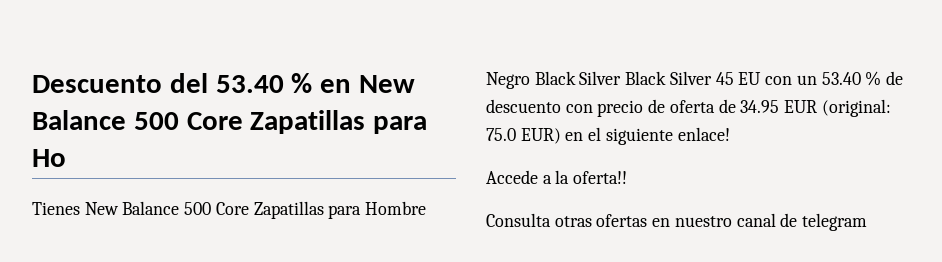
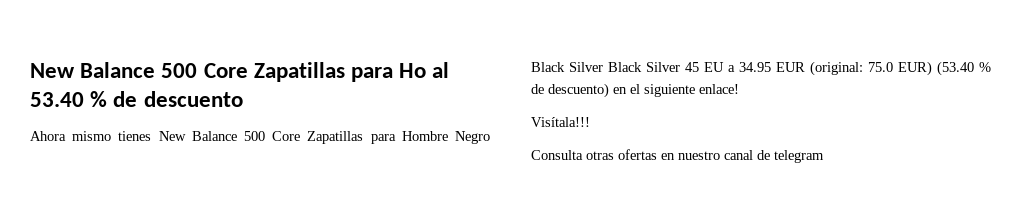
[32,73,352,93] Descuento del 53.40 % en -> (30, 70) none
[32,202,80,215] // Tienes -> [432,62,450,78] [30,91,243,107] [30,131,152,141] al 53.40 % de descuento // Ahora mismo tienes
[765,71,903,86] [486,99,736,117] con un 53.40 % de descuento con precio de oferta de -> [728,65,735,72] a
(561, 136) none -> [937,61,991,76] [531,83,609,98] (53.40 % de descuento)
[486,170,628,184] Accede a la oferta!! -> [531,117,590,127] Visítala!!!

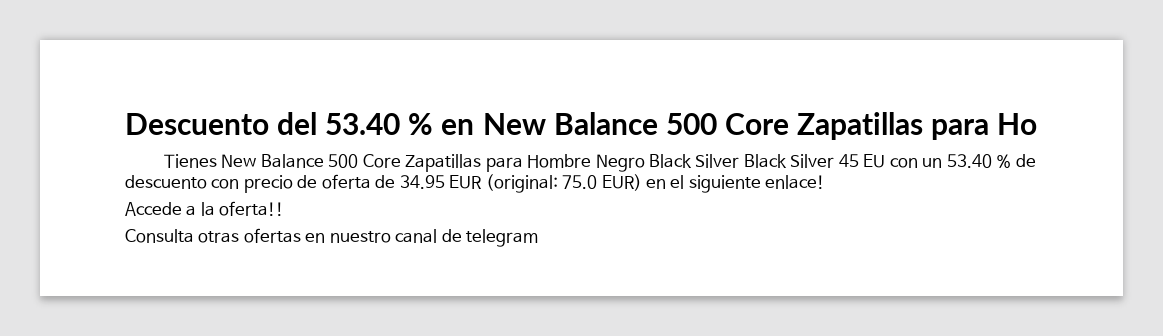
(30, 70) none -> [125,112,475,135] Descuento del 53.40 % en
[432,62,450,78] [30,91,243,107] [30,131,152,141] al 53.40 % de descuento // Ahora mismo tienes -> [163,154,217,168] // Tienes
[728,65,735,72] a -> [889,154,1036,168] [125,174,396,193] con un 53.40 % de descuento con precio de oferta de
[937,61,991,76] [531,83,609,98] (53.40 % de descuento) -> (642, 182) none
[531,117,590,127] Visítala!!! -> [125,201,285,216] Accede a la oferta!!

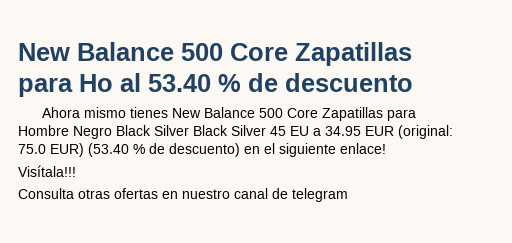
[125,112,475,135] Descuento del 53.40 % en -> (18, 52) none
[163,154,217,168] // Tienes -> [120,73,413,92] [41,107,168,118] al 53.40 % de descuento // Ahora mismo tienes
[889,154,1036,168] [125,174,396,193] con un 53.40 % de descuento con precio de oferta de -> [313,128,321,136] a
(642, 182) none -> [88,143,240,157] (53.40 % de descuento)
[125,201,285,216] Accede a la oferta!! -> [18,165,76,177] Visítala!!!

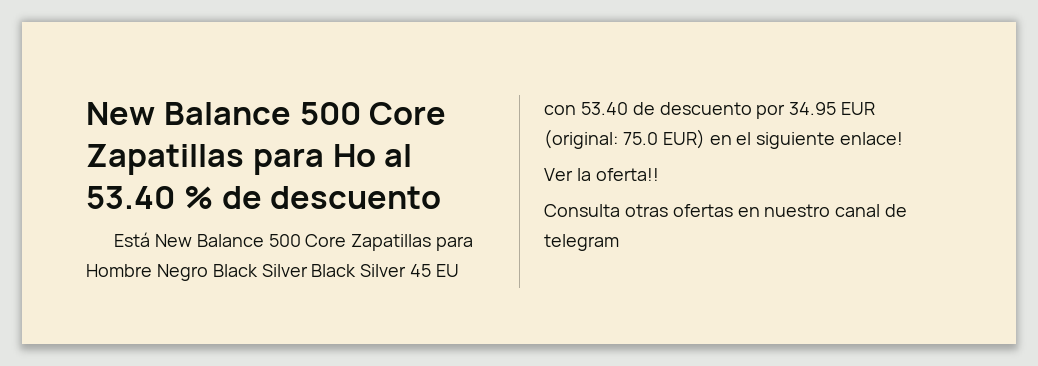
[41,107,168,118] Ahora mismo tienes -> [114,232,151,247] Está
[313,128,321,136] a -> [544,102,786,119] con 53.40 de descuento por
[88,143,240,157] (53.40 % de descuento) -> (705, 139) none
[18,165,76,177] Visítala!!! -> [544,168,659,181] Ver la oferta!!

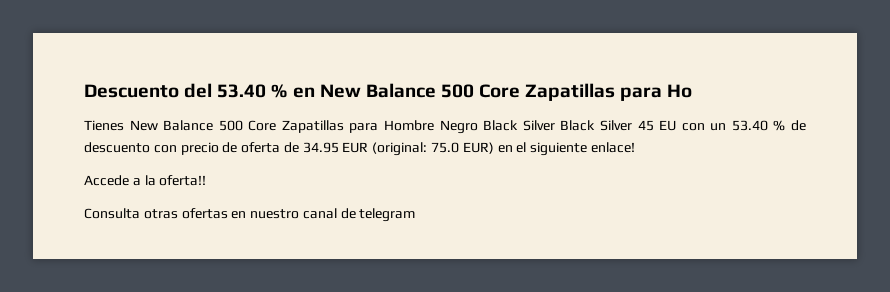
(86, 113) none -> [84,83,315,98] Descuento del 53.40 % en
[384,144,413,167] [86,186,442,209] [114,232,151,247] al 53.40 % de descuento // Está -> [84,120,124,131] // Tienes
[580,102,786,119] 53.40 de descuento por -> [710,120,806,131] [84,142,299,155] un 53.40 % de descuento con precio de oferta de
[544,168,573,181] Ver -> [84,175,141,186] Accede a

